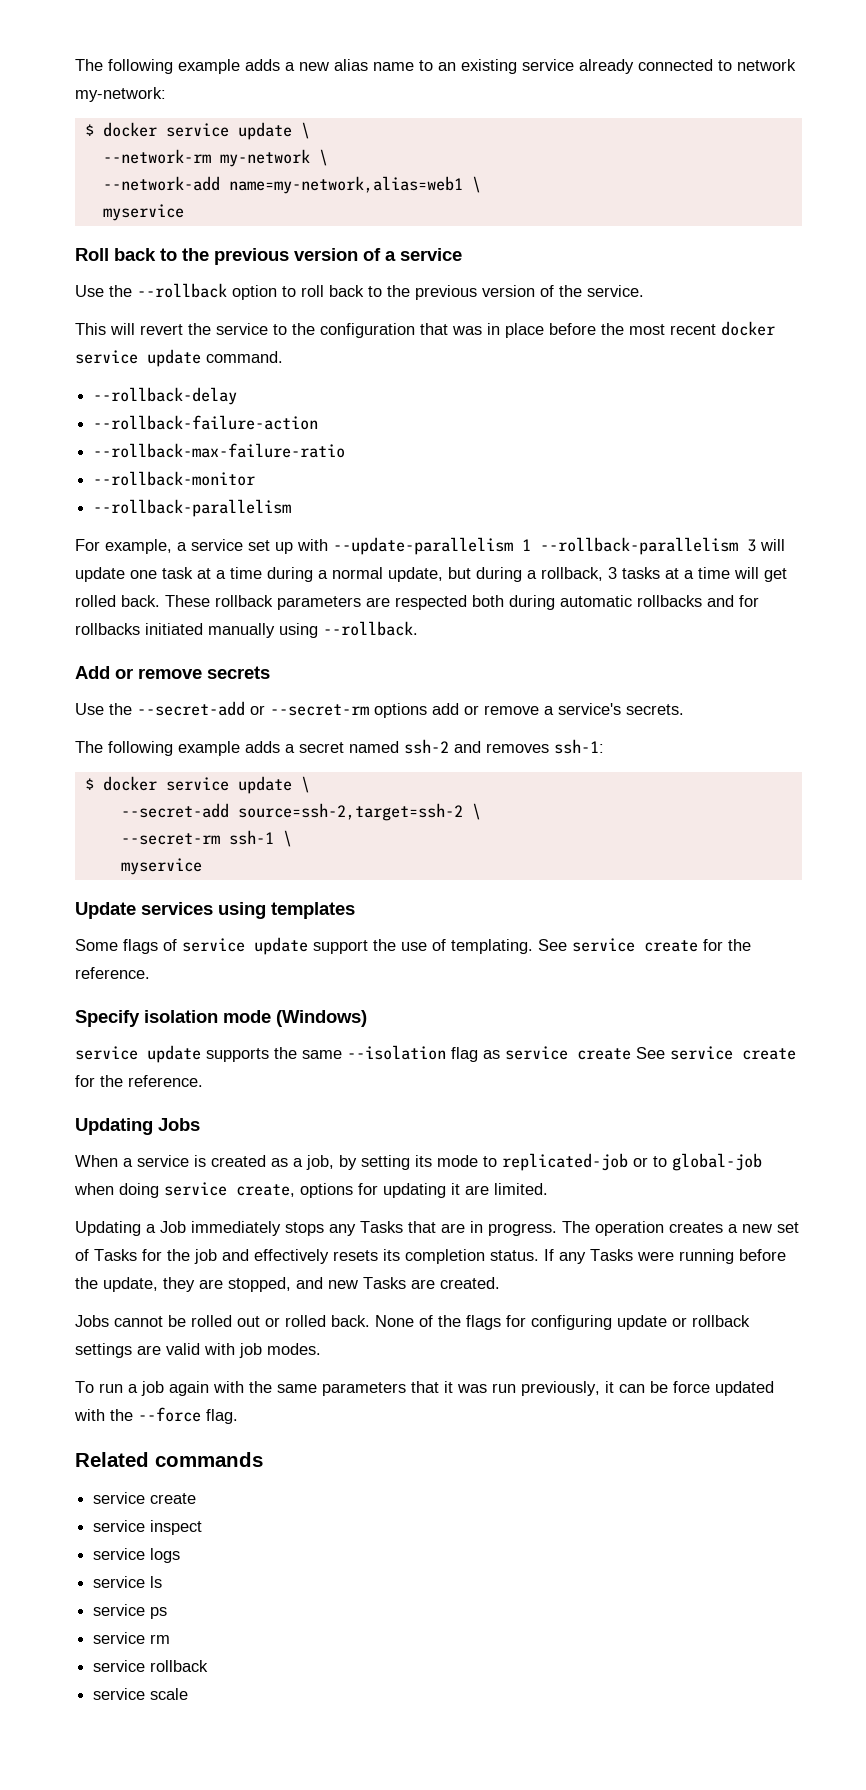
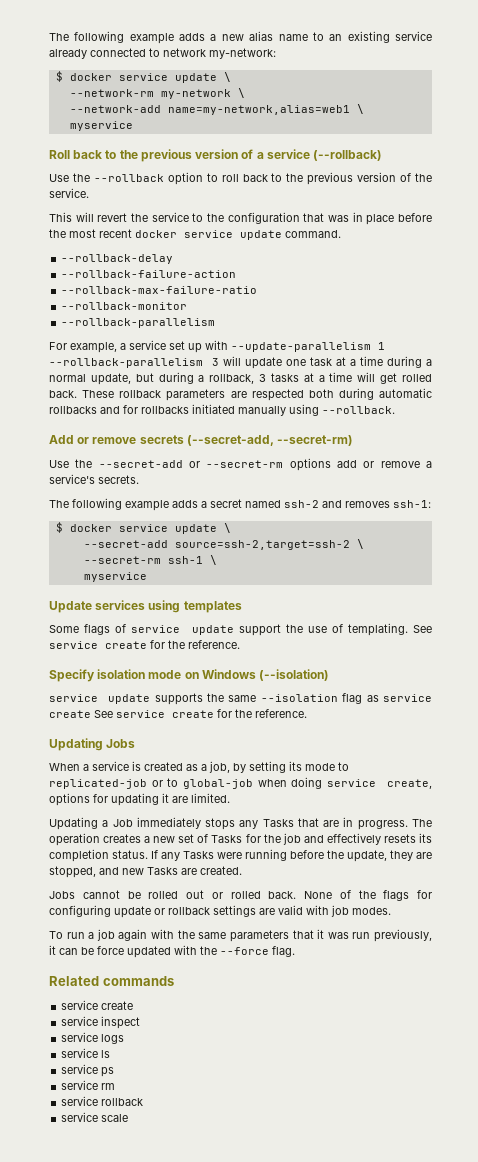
(462, 254) none -> [313,150,383,161] (--rollback)
(270, 672) none -> [186,435,354,446] (--secret-add, --secret-rm)
[276,1010,367,1027] (Windows) -> [184,669,330,681] on Windows (--isolation)

